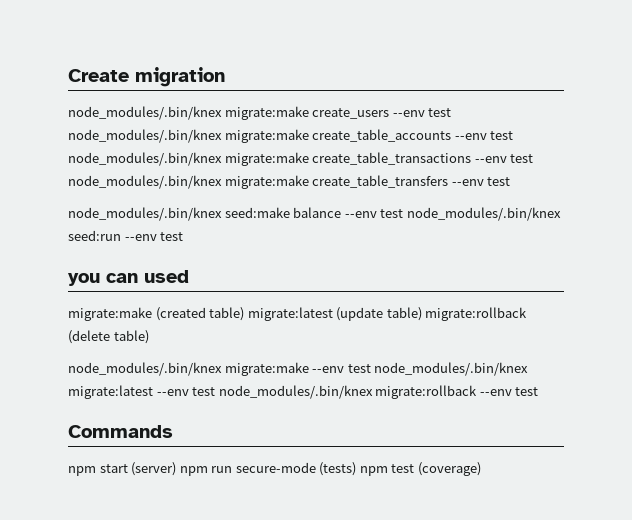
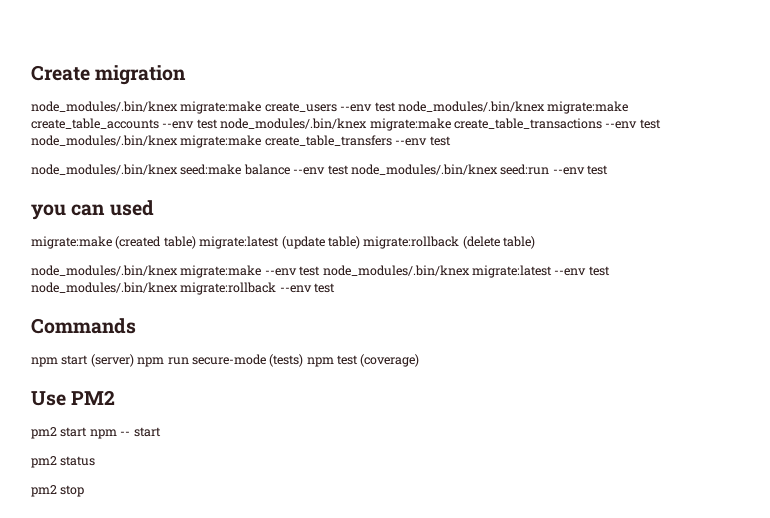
(481, 469) none -> [31,390,116,406] [31,427,161,439] [31,456,96,468] [31,485,85,497] // Use PM2 // pm2 start npm -- start // pm2 status // pm2 stop

